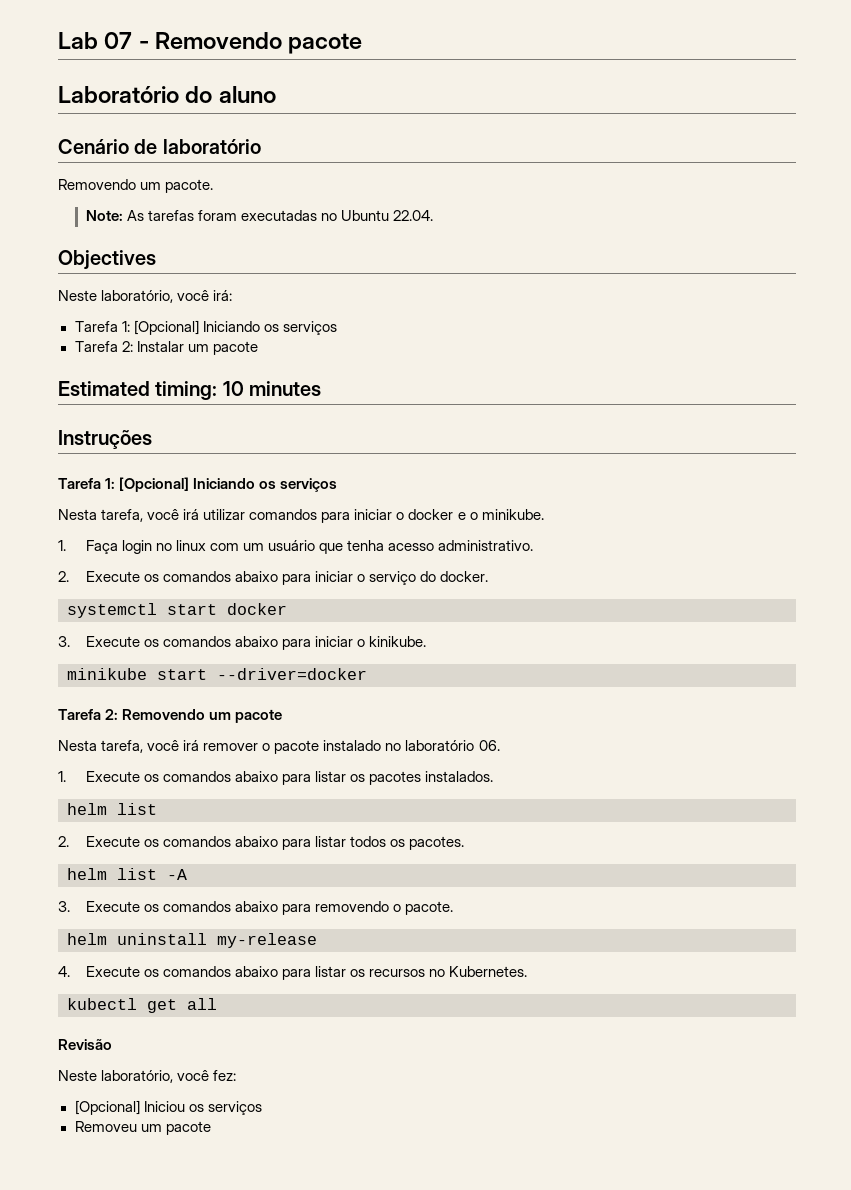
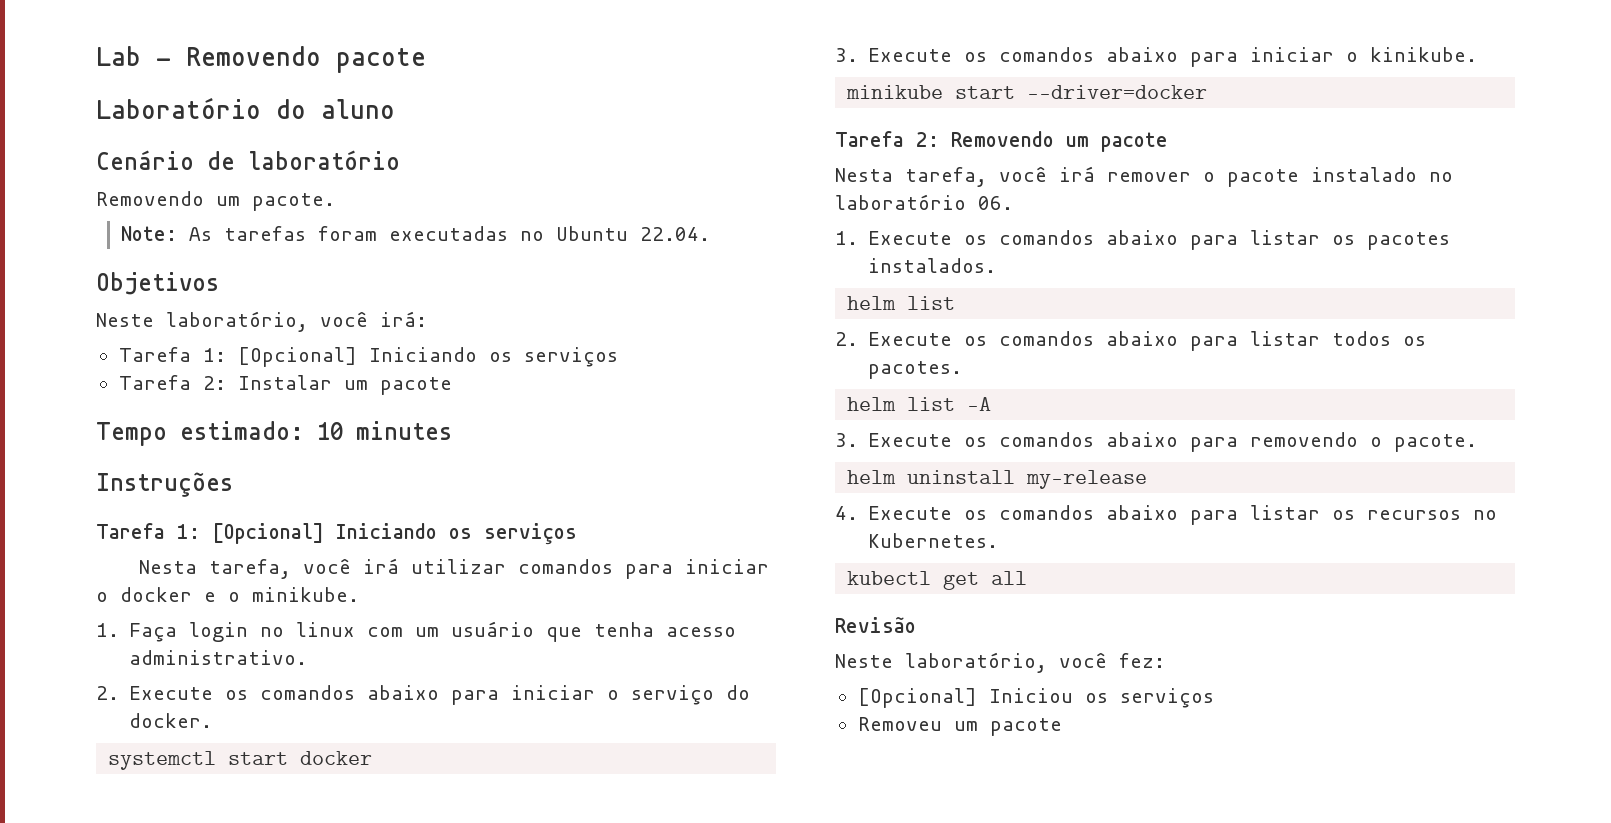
[104,32,133,49] 07 -> (141, 56) none
[58,250,156,270] Objectives -> [96,272,219,295] Objetivos
[58,381,218,400] Estimated timing: -> [96,421,304,446] Tempo estimado:

